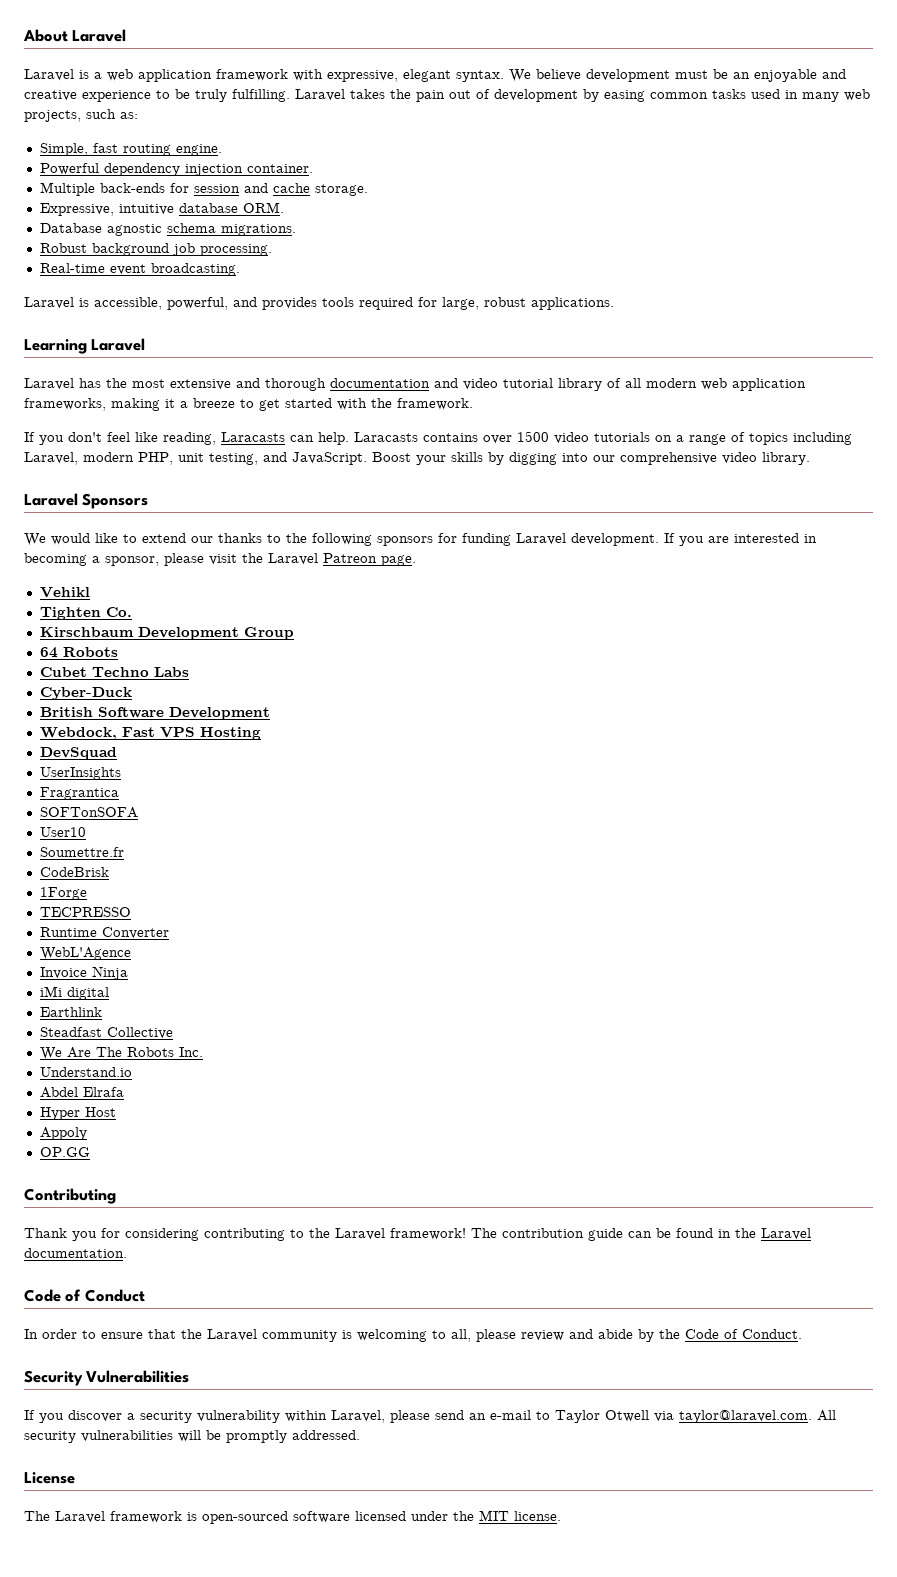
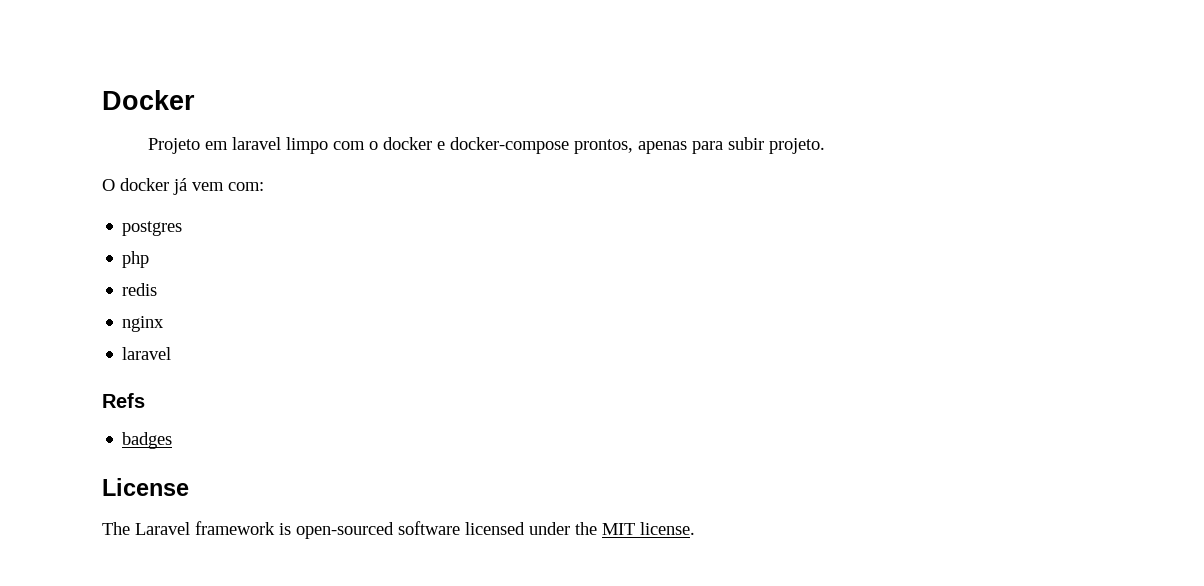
[23,29,127,42] [24,69,846,82] [24,89,870,102] [24,109,138,122] [39,143,222,156] [39,163,313,176] [39,182,368,196] [39,202,284,216] [39,223,296,236] [39,243,272,256] [39,263,240,276] [24,297,614,310] [24,338,146,354] [24,378,806,391] [24,398,473,411] [24,431,852,445] [24,452,810,465] [24,493,149,509] [24,533,817,546] [24,553,416,566] [39,587,90,598] [39,607,132,620] [39,627,294,640] [39,647,118,658] [39,667,189,677] [39,687,132,700] [39,707,270,720] [39,727,261,740] [39,747,117,760] [39,767,121,780] [39,787,119,800] [39,807,138,818] [39,827,86,837] [39,847,124,857] [39,867,109,877] [39,887,87,900] [39,907,131,917] [39,927,169,939] [39,947,131,960] [39,966,128,980] [39,986,109,1000] [39,1007,102,1017] [39,1027,173,1039] [39,1047,203,1060] [39,1067,132,1077] [39,1087,124,1098] [39,1107,116,1120] [39,1127,87,1140] [39,1147,90,1157] [24,1188,116,1204] [24,1228,811,1241] [24,1248,127,1258] [24,1289,145,1302] [24,1329,802,1342] [24,1370,190,1386] [24,1410,836,1423] [24,1430,360,1443] About Laravel // Laravel is a web application framework with expressive, elegant syntax. We believe development must be an enjoyable and creative experience to be truly fulfilling. Laravel takes the pain out of development by easing common tasks used in many web projects, such as: // Simple, fast routing engine. // Powerful dependency injection container. // Multiple back-ends for session and cache storage. // Expressive, intuitive database ORM. // Database agnostic schema migrations. // Robust background job processing. // Real-time event broadcasting. // Laravel is accessible, powerful, and provides tools required for large, robust applications. // Learning Laravel // Laravel has the most extensive and thorough documentation and video tutorial library of all modern web application frameworks, making it a breeze to get started with the framework. // If you don't feel like reading, Laracasts can help. Laracasts contains over 1500 video tutorials on a range of topics including Laravel, modern PHP, unit testing, and JavaScript. Boost your skills by digging into our comprehensive video library. // Laravel Sponsors // We would like to extend our thanks to the following sponsors for funding Laravel development. If you are interested in becoming a sponsor, please visit the Laravel Patreon page. // Vehikl // Tighten Co. // Kirschbaum Development Group // 64 Robots // Cubet Techno Labs // Cyber-Duck // British Software Development // Webdock, Fast VPS Hosting // DevSquad // UserInsights // Fragrantica // SOFTonSOFA // User10 // Soumettre.fr // CodeBrisk // 1Forge // TECPRESSO // Runtime Converter // WebL'Agence // Invoice Ninja // iMi digital // Earthlink // Steadfast Collective // We Are The Robots Inc. // Understand.io // Abdel Elrafa // Hyper Host // Appoly // OP.GG // Contributing // Thank you for considering contributing to the Laravel framework! The contribution guide can be found in the Laravel documentation. // Code of Conduct // In order to ensure that the Laravel community is welcoming to all, please review and abide by the Code of Conduct. // Security Vulnerabilities // If you discover a security vulnerability within Laravel, please send an e-mail to Taylor Otwell via taylor@laravel.com. All security vulnerabilities will be promptly addressed. -> [102,90,195,110] [148,137,826,154] [102,178,264,195] [122,221,183,236] [122,251,150,268] [122,283,158,296] [122,316,165,332] [122,347,172,360] [102,393,145,408] [122,432,173,449] Docker // Projeto em laravel limpo com o docker e docker-compose prontos, apenas para subir projeto. // O docker já vem com: // postgres // php // redis // nginx // laravel // Refs // badges

